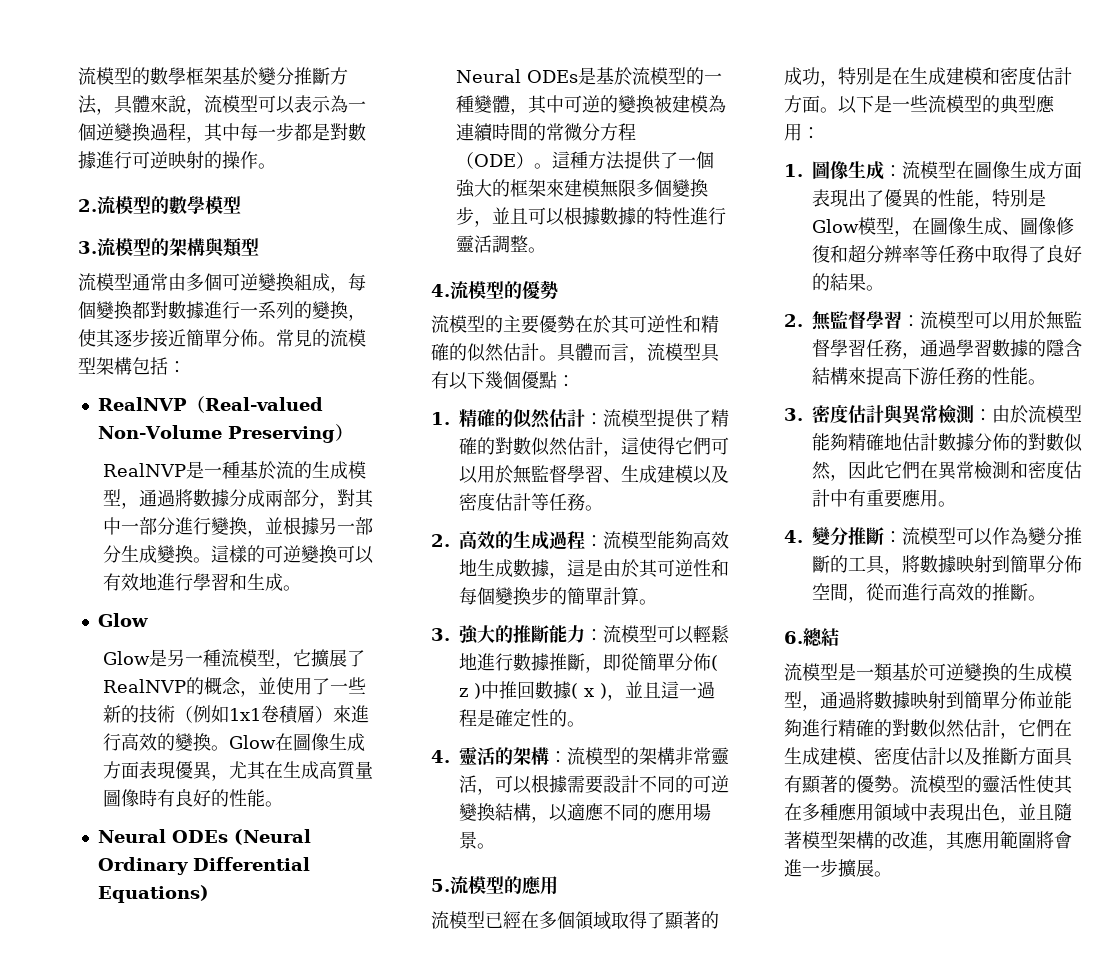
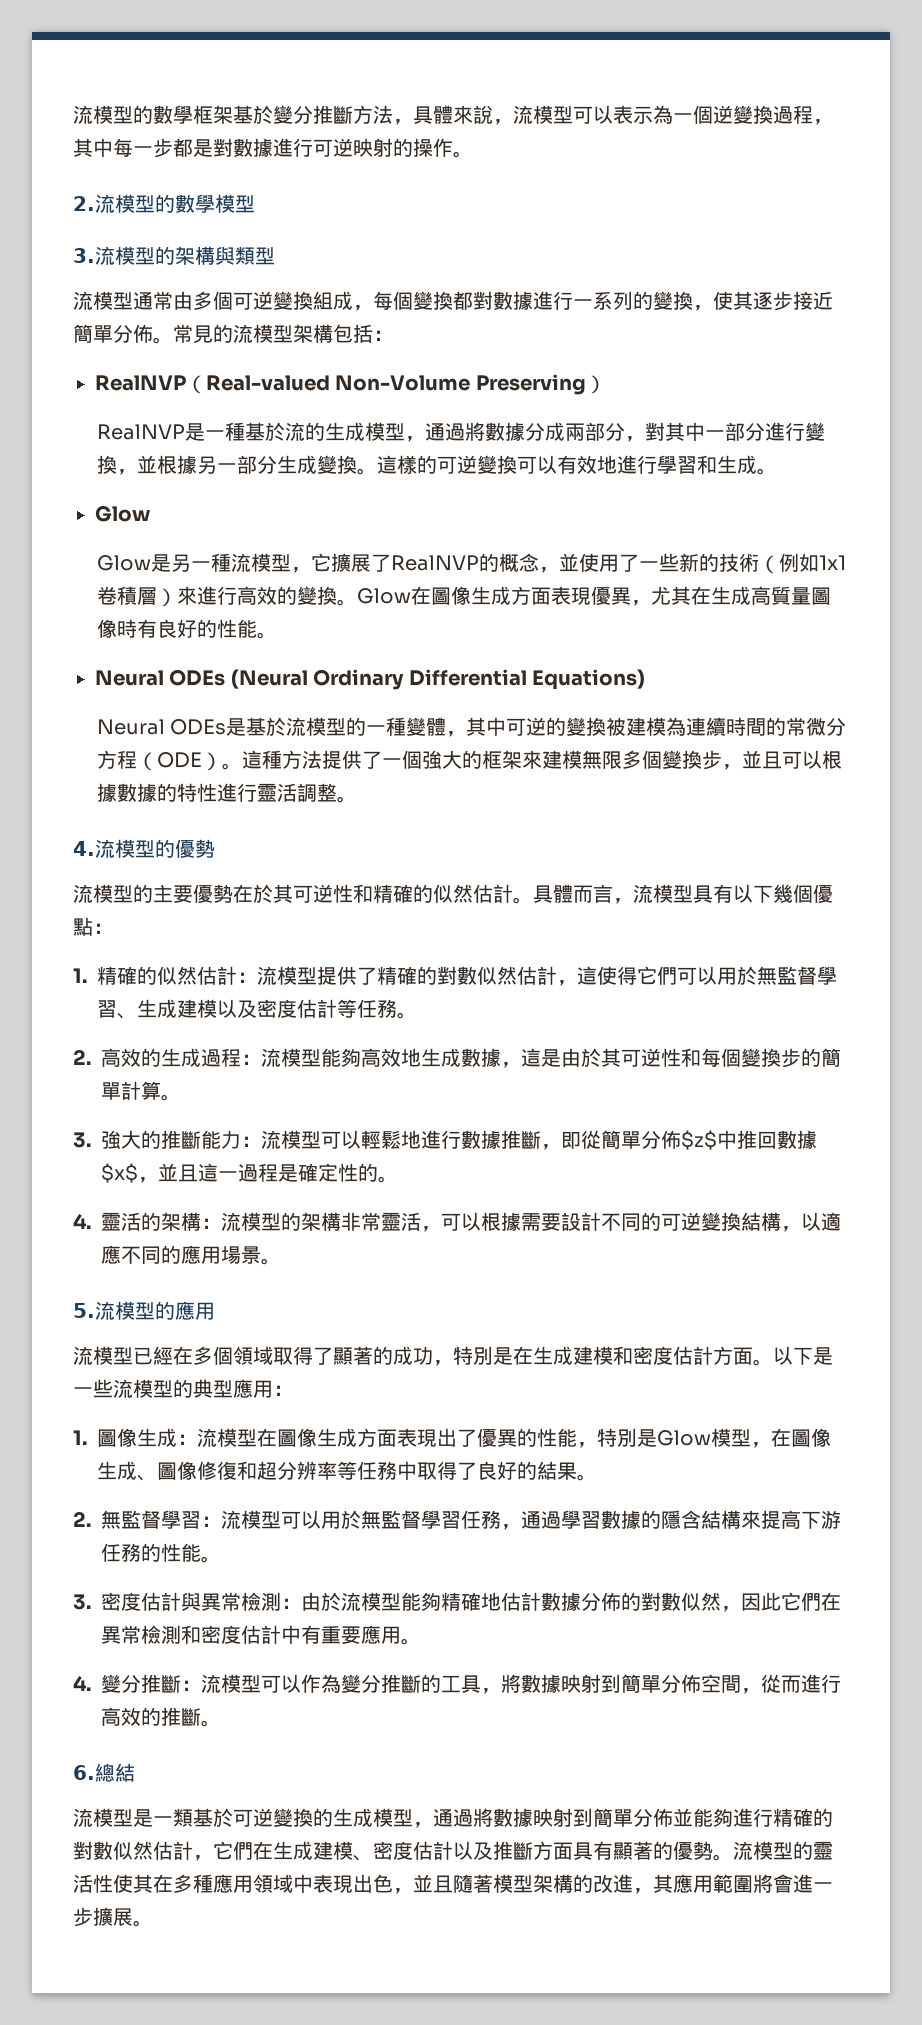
[711,655,718,671] [459,681,607,699] ( z )中推回數據( x ) -> [681,1130,817,1150] [101,1163,138,1183] $z$中推回數據$x$

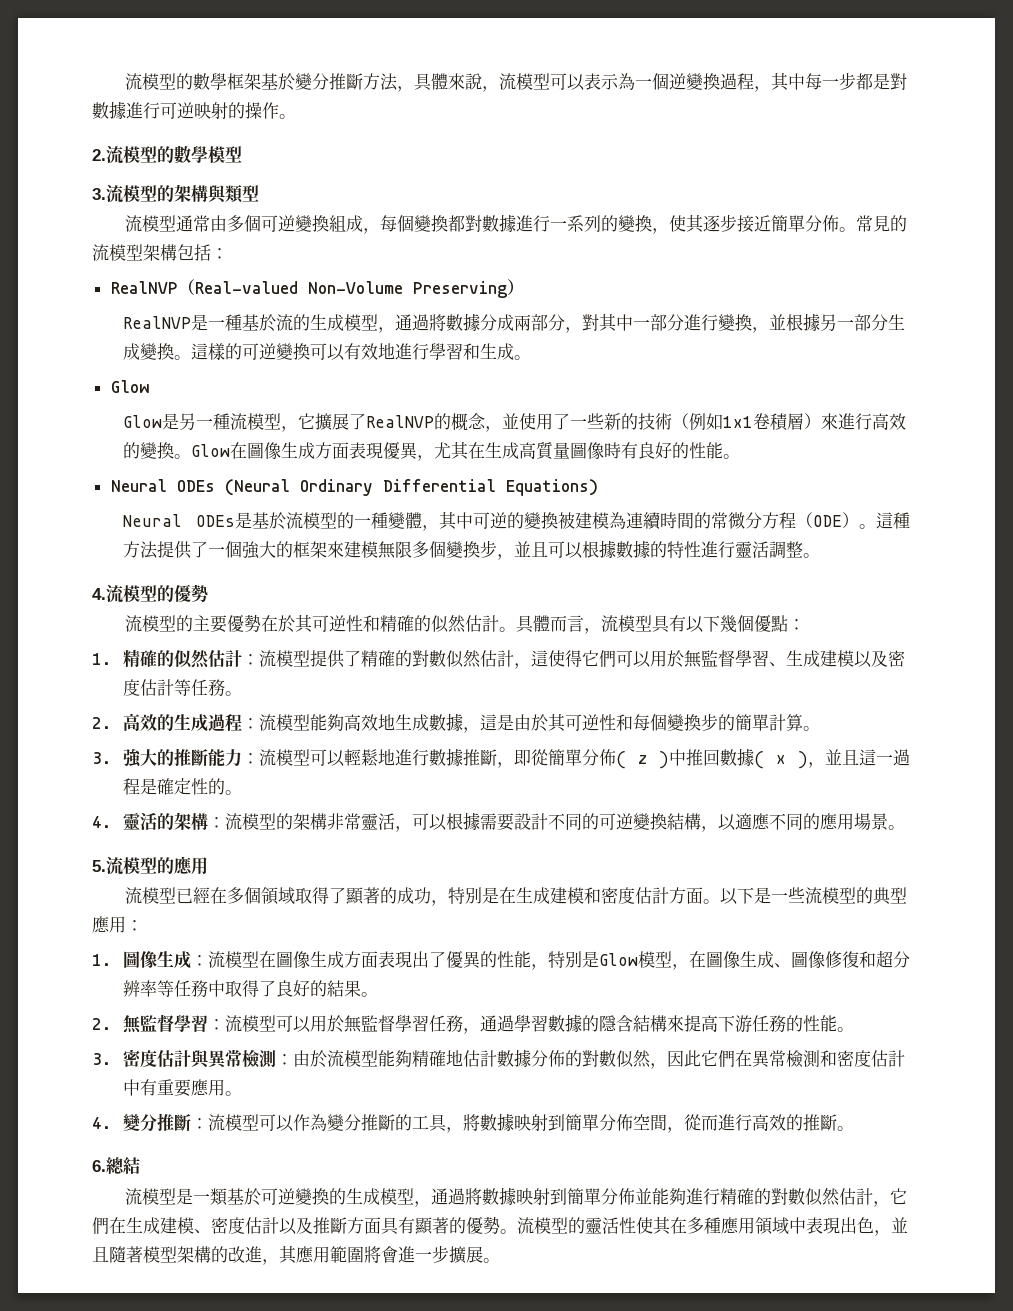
[681,1130,817,1150] [101,1163,138,1183] $z$中推回數據$x$ -> [615,748,809,769] ( z )中推回數據( x )

